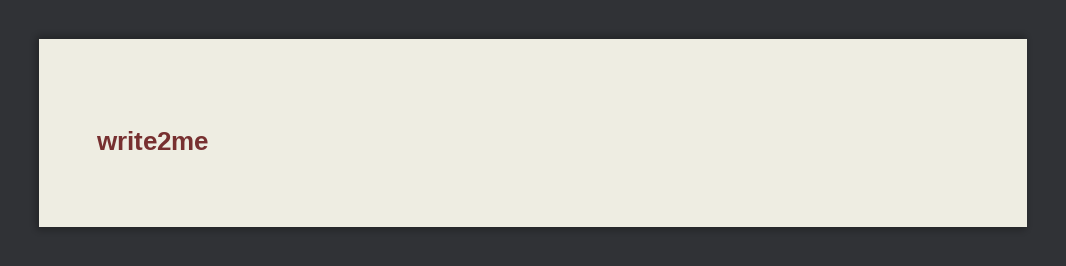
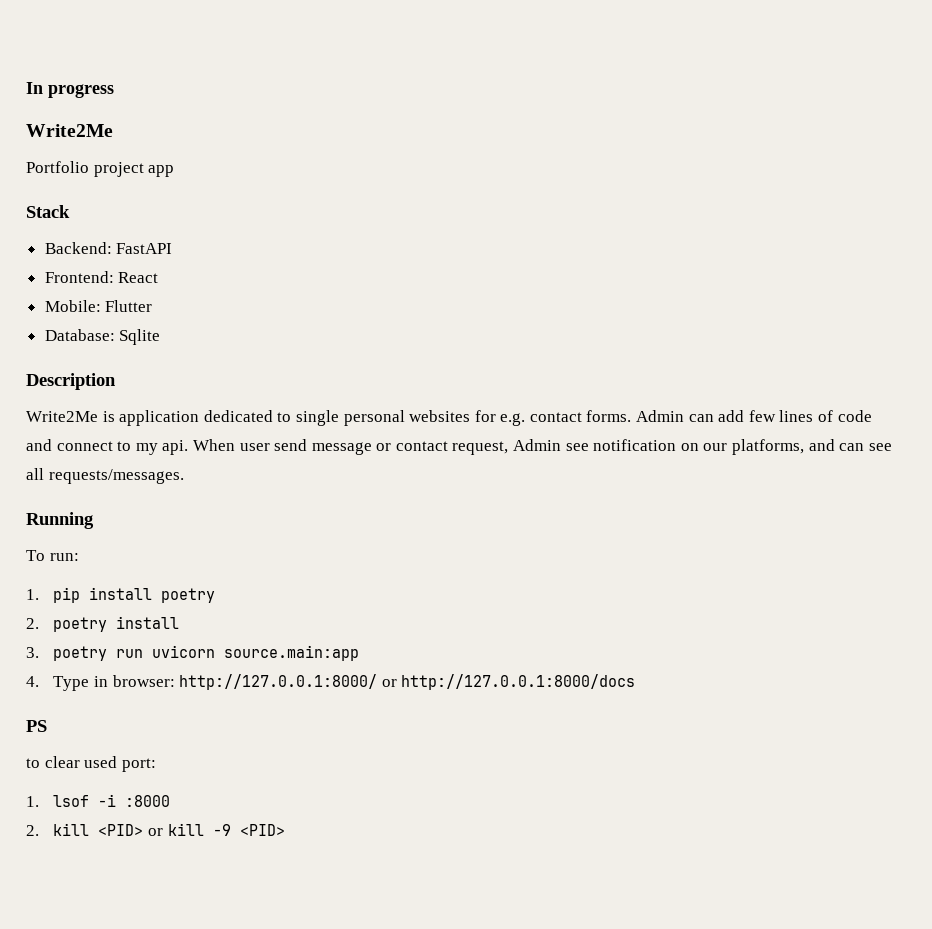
[96,131,208,150] write2me -> [26,82,114,98] [26,124,113,137] [26,161,175,177] [26,205,70,218] [44,242,173,254] [44,271,159,283] [44,300,153,312] [44,329,161,345] [26,373,116,390] [26,410,872,426] [26,439,892,455] [26,468,184,484] [26,512,94,529] [26,550,79,561] [26,587,216,603] [26,616,180,632] [26,645,360,661] [26,674,636,691] [26,720,47,732] [26,756,156,772] [26,794,171,807] [26,823,285,836] In progress // Write2Me // Portfolio project app // Stack // Backend: FastAPI // Frontend: React // Mobile: Flutter // Database: Sqlite // Description // Write2Me is application dedicated to single personal websites for e.g. contact forms. Admin can add few lines of code and connect to my api. When user send message or contact request, Admin see notification on our platforms, and can see all requests/messages. // Running // To run: // 1. pip install poetry // 2. poetry install // 3. poetry run uvicorn source.main:app // 4. Type in browser: http://127.0.0.1:8000/ or http://127.0.0.1:8000/docs // PS // to clear used port: // 1. lsof -i :8000 // 2. kill <PID> or kill -9 <PID>

